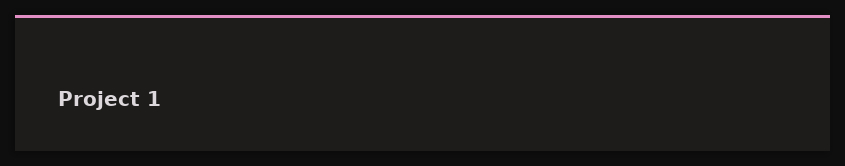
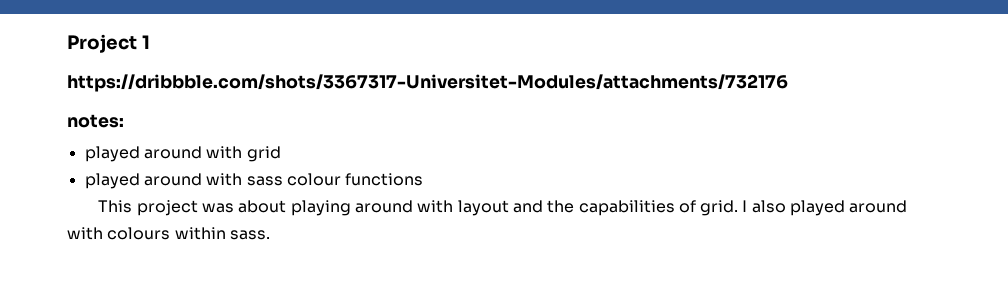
(161, 98) none -> [67,74,788,92] [67,114,124,128] [84,146,281,162] [84,173,424,189] [98,200,908,216] [67,227,270,240] // https://dribbble.com/shots/3367317-Universitet-Modules/attachments/732176 // notes: // played around with grid // played around with sass colour functions // This project was about playing around with layout and the capabilities of grid. I also played around with colours within sass.

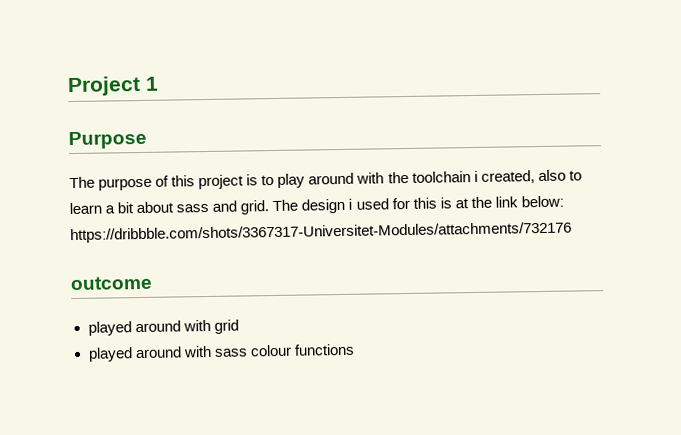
(150, 42) none -> [68,130,147,150] [69,169,582,191] [69,195,564,215] Purpose // The purpose of this project is to play around with the toolchain i created, also to learn a bit about sass and grid. The design i used for this is at the link below:
[67,114,124,128] notes: -> [70,275,153,291] outcome
[98,200,908,216] [67,227,270,240] // This project was about playing around with layout and the capabilities of grid. I also played around with colours within sass. -> (355, 349) none

